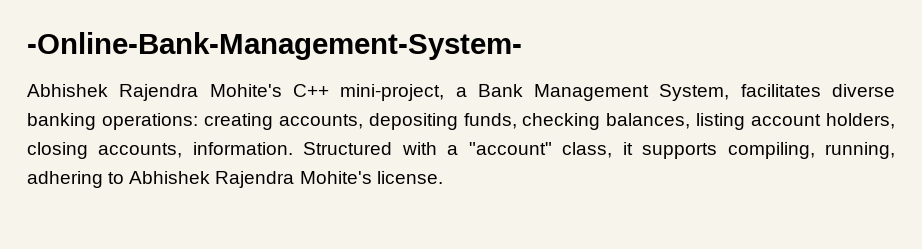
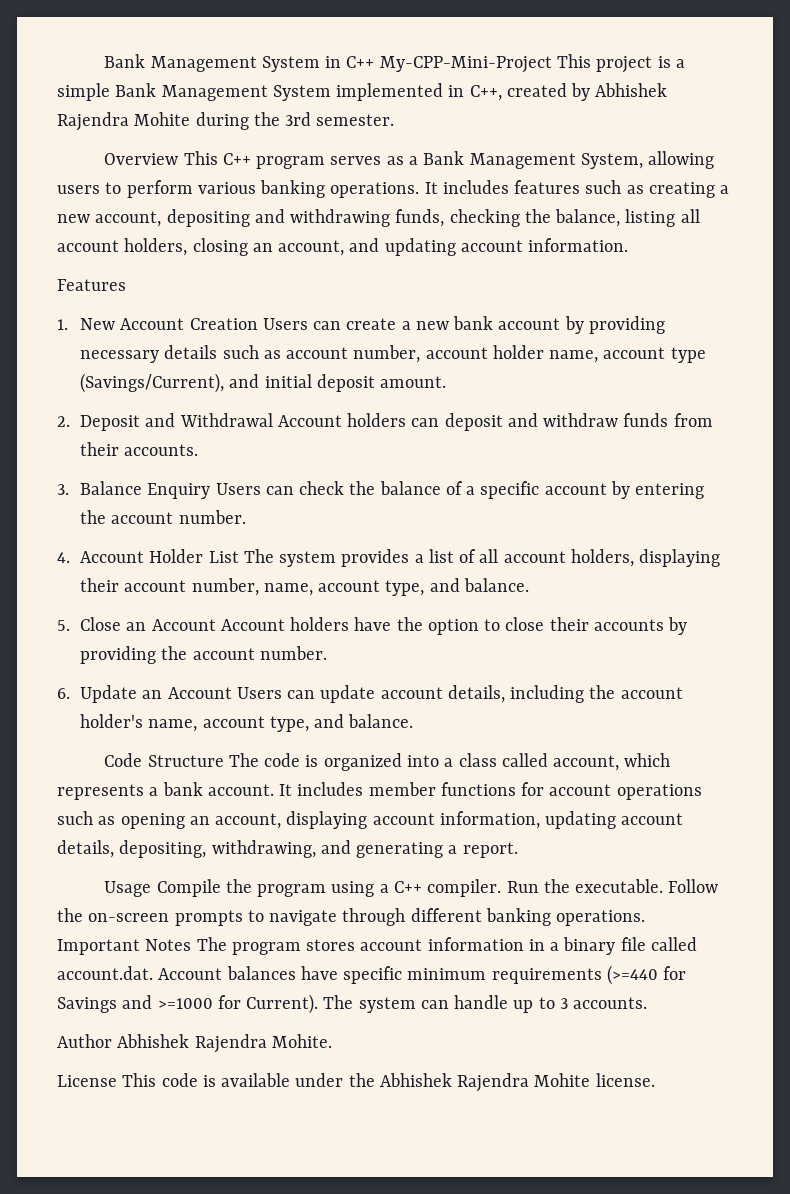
[27,32,522,60] [27,84,895,101] [27,113,895,130] [27,142,896,159] [27,171,372,188] -Online-Bank-Management-System- // Abhishek Rajendra Mohite's C++ mini-project, a Bank Management System, facilitates diverse banking operations: creating accounts, depositing funds, checking balances, listing account holders, closing accounts, information. Structured with a "account" class, it supports compiling, running, adhering to Abhishek Rajendra Mohite's -> [104,54,685,73] [57,83,668,101] [57,112,395,131] [104,151,715,169] [57,180,730,198] [57,209,700,227] [57,238,629,256] [57,279,126,291] [57,316,665,334] [80,345,706,363] [80,373,447,393] [57,413,713,431] [80,442,199,456] [57,481,705,499] [80,510,246,524] [57,549,721,567] [80,578,529,596] [57,617,688,635] [80,646,327,664] [57,685,683,703] [80,714,414,732] [104,753,671,771] [57,782,702,800] [57,811,684,829] [57,840,518,858] [104,879,719,897] [57,908,646,926] [57,937,697,955] [57,965,687,985] [57,994,648,1014] [57,1034,332,1053] [57,1073,591,1092] Bank Management System in C++ My-CPP-Mini-Project This project is a simple Bank Management System implemented in C++, created by Abhishek Rajendra Mohite during the 3rd semester. // Overview This C++ program serves as a Bank Management System, allowing users to perform various banking operations. It includes features such as creating a new account, depositing and withdrawing funds, checking the balance, listing all account holders, closing an account, and updating account information. // Features // 1. New Account Creation Users can create a new bank account by providing necessary details such as account number, account holder name, account type (Savings/Current), and initial deposit amount. // 2. Deposit and Withdrawal Account holders can deposit and withdraw funds from their accounts. // 3. Balance Enquiry Users can check the balance of a specific account by entering the account number. // 4. Account Holder List The system provides a list of all account holders, displaying their account number, name, account type, and balance. // 5. Close an Account Account holders have the option to close their accounts by providing the account number. // 6. Update an Account Users can update account details, including the account holder's name, account type, and balance. // Code Structure The code is organized into a class called account, which represents a bank account. It includes member functions for account operations such as opening an account, displaying account information, updating account details, depositing, withdrawing, and generating a report. // Usage Compile the program using a C++ compiler. Run the executable. Follow the on-screen prompts to navigate through different banking operations. Important Notes The program stores account information in a binary file called account.dat. Account balances have specific minimum requirements (>=440 for Savings and >=1000 for Current). The system can handle up to 3 accounts. // Author Abhishek Rajendra Mohite. // License This code is available under the Abhishek Rajendra Mohite

